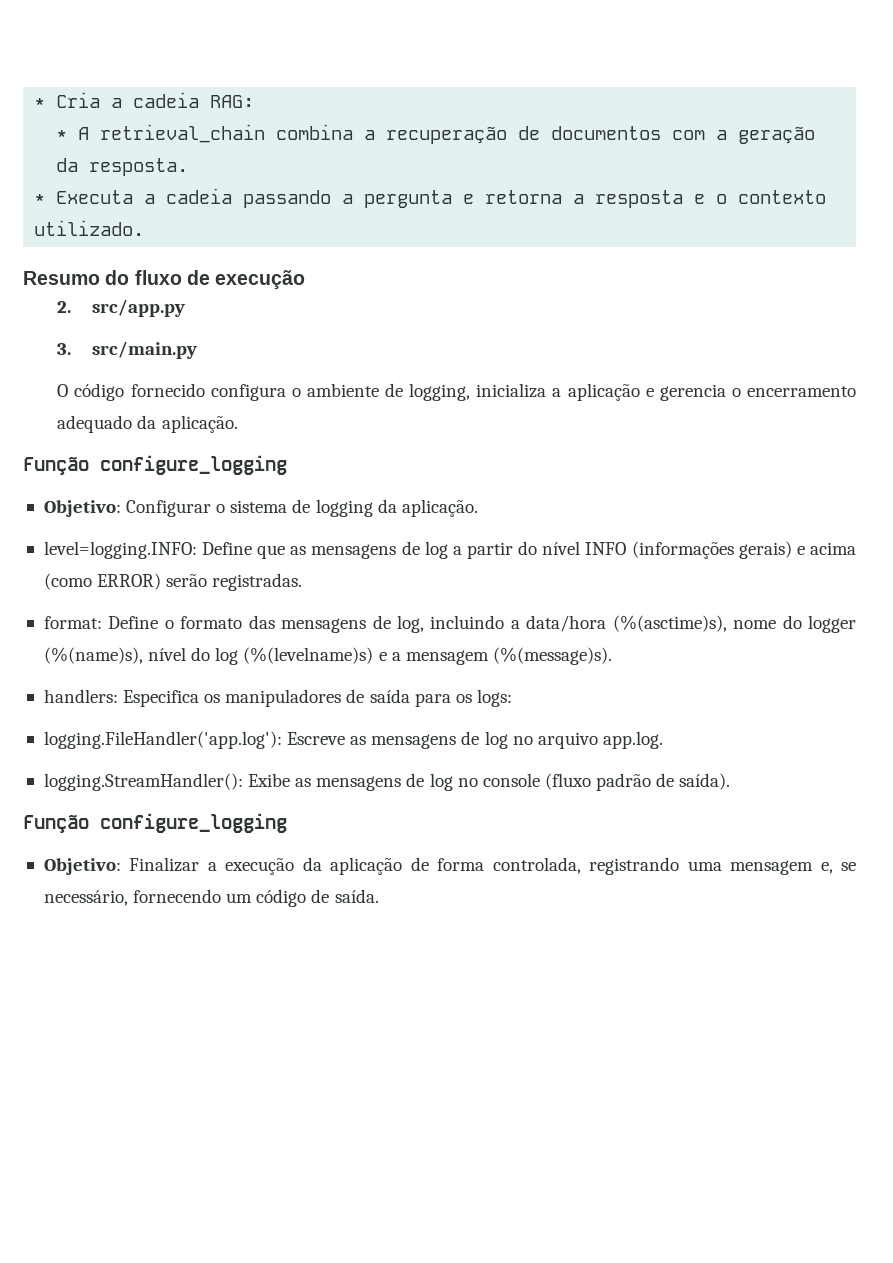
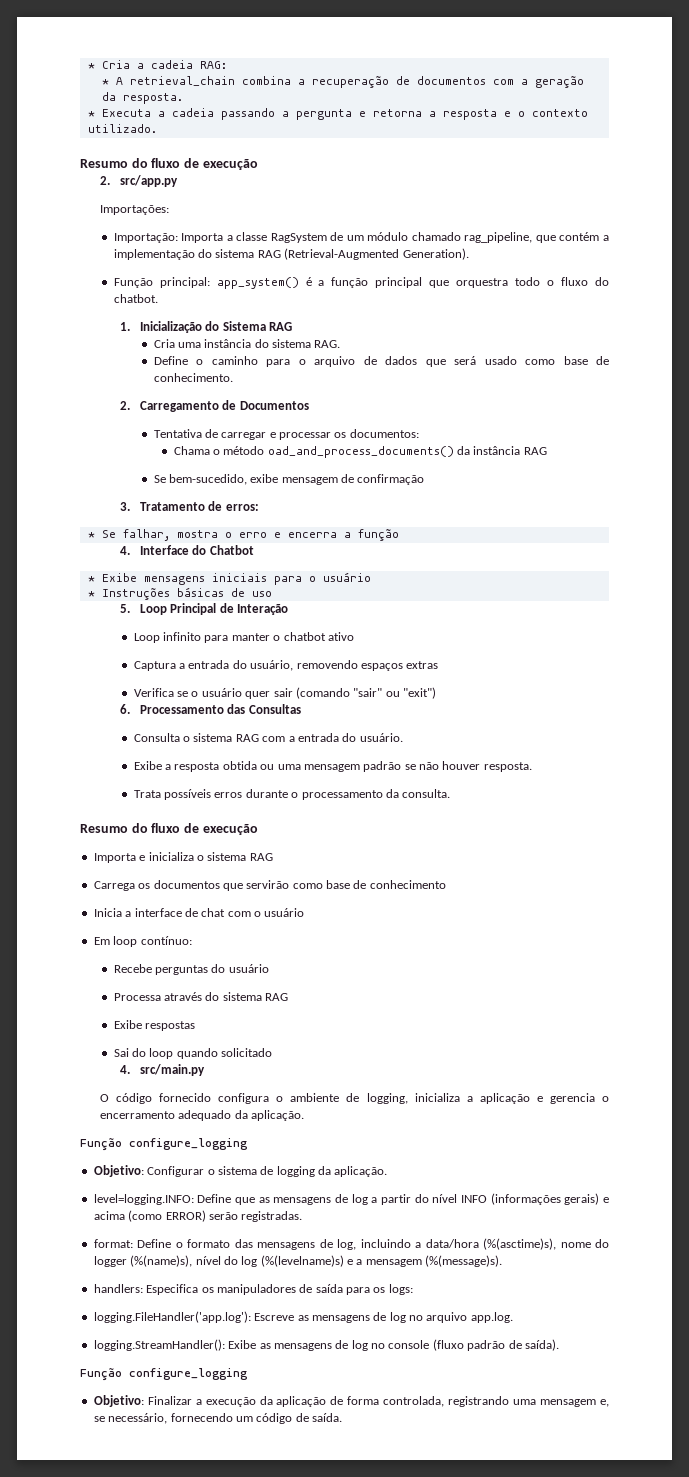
[57,343,72,355] 3. -> [99,205,169,215] [113,232,609,243] [113,248,469,260] [113,277,609,289] [113,294,158,303] [119,321,292,333] [153,339,341,348] [153,356,609,367] [153,373,233,382] [119,400,309,412] [153,429,419,440] [173,446,547,458] [153,474,425,485] [119,501,259,511] [87,529,399,541] [119,545,254,555] [87,572,371,585] [87,587,272,600] [119,603,288,615] [133,632,354,643] [133,660,439,671] [133,687,437,699] [119,704,301,714] [133,733,403,742] [133,761,532,772] [133,789,451,800] [80,823,258,835] [93,852,273,863] [93,880,446,891] [93,908,305,917] [93,936,192,947] [113,964,269,975] [113,992,289,1001] [113,1020,196,1031] [113,1048,273,1059] [119,1065,130,1074] Importações: // Importação: Importa a classe RagSystem de um módulo chamado rag_pipeline, que contém a implementação do sistema RAG (Retrieval-Augmented Generation). // Função principal: app_system() é a função principal que orquestra todo o fluxo do chatbot. // 1. Inicialização do Sistema RAG // Cria uma instância do sistema RAG. // Define o caminho para o arquivo de dados que será usado como base de conhecimento. // 2. Carregamento de Documentos // Tentativa de carregar e processar os documentos: // Chama o método oad_and_process_documents() da instância RAG // Se bem-sucedido, exibe mensagem de confirmação // 3. Tratamento de erros: // * Se falhar, mostra o erro e encerra a função // 4. Interface do Chatbot // * Exibe mensagens iniciais para o usuário // * Instruções básicas de uso // 5. Loop Principal de Interação // Loop infinito para manter o chatbot ativo // Captura a entrada do usuário, removendo espaços extras // Verifica se o usuário quer sair (comando "sair" ou "exit") // 6. Processamento das Consultas // Consulta o sistema RAG com a entrada do usuário. // Exibe a resposta obtida ou uma mensagem padrão se não houver resposta. // Trata possíveis erros durante o processamento da consulta. // Resumo do fluxo de execução // Importa e inicializa o sistema RAG // Carrega os documentos que servirão como base de conhecimento // Inicia a interface de chat com o usuário // Em loop contínuo: // Recebe perguntas do usuário // Processa através do sistema RAG // Exibe respostas // Sai do loop quando solicitado // 4.

